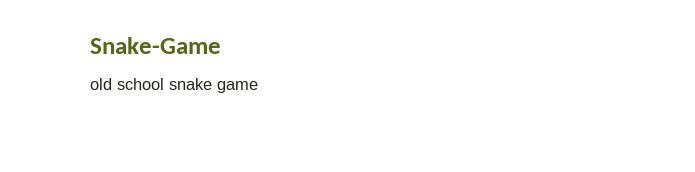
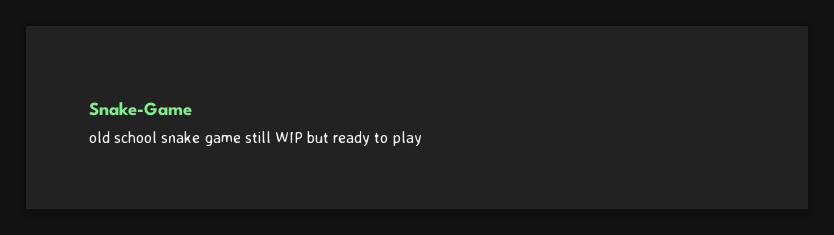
(258, 87) none -> [244,131,422,146] still WIP but ready to play

